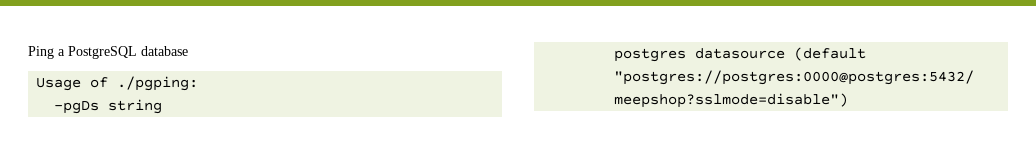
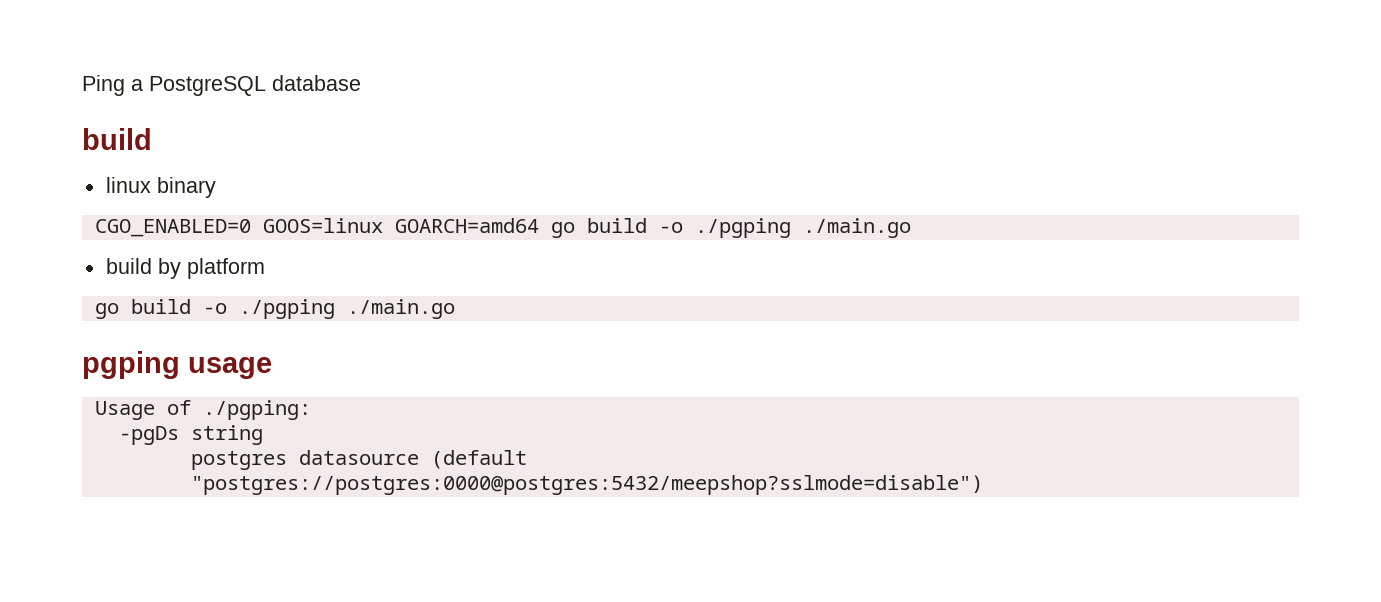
(188, 51) none -> [82,128,152,150] [105,177,216,198] [94,218,911,238] [105,258,265,279] [94,299,455,319] [82,351,272,379] // build // linux binary // CGO_ENABLED=0 GOOS=linux GOARCH=amd64 go build -o ./pgping ./main.go // build by platform // go build -o ./pgping ./main.go // pgping usage

